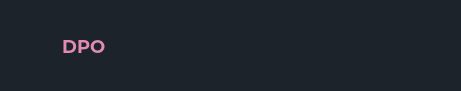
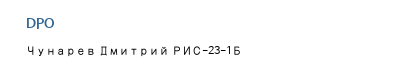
(105, 46) none -> [26,46,242,57] // Чунарев Дмитрий РИС-23-1Б

